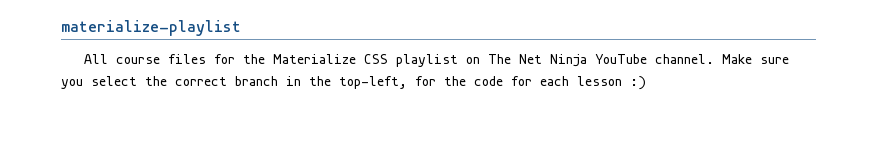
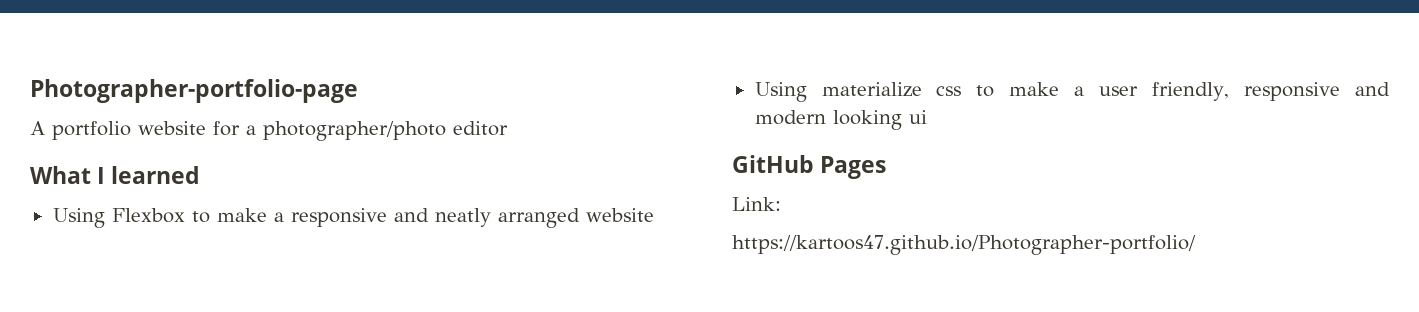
[61,20,241,36] [84,54,790,67] [61,76,646,90] materialize-playlist // All course files for the Materialize CSS playlist on The Net Ninja YouTube channel. Make sure you select the correct branch in the top-left, for the code for each lesson :) -> [30,79,358,103] [30,121,508,141] [30,166,201,184] [52,208,654,228] [754,82,1390,102] [754,110,927,130] [732,155,887,179] [732,197,781,211] [732,235,1196,255] Photographer-portfolio-page // A portfolio website for a photographer/photo editor // What I learned // Using Flexbox to make a responsive and neatly arranged website // Using materialize css to make a user friendly, responsive and modern looking ui // GitHub Pages // Link: // https://kartoos47.github.io/Photographer-portfolio/

